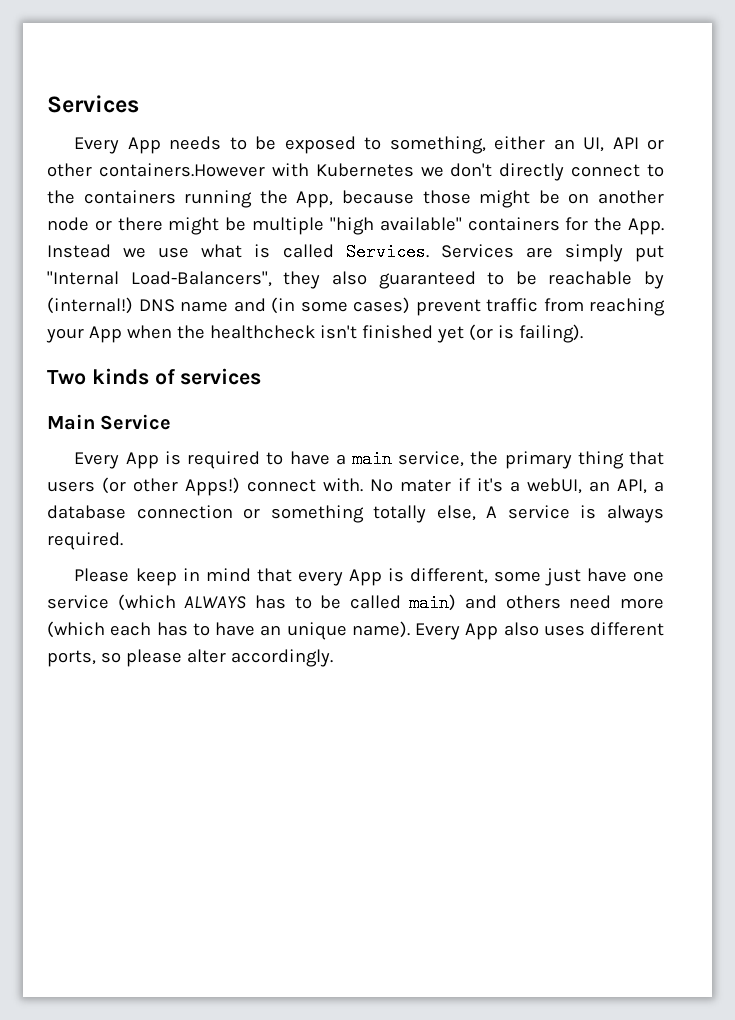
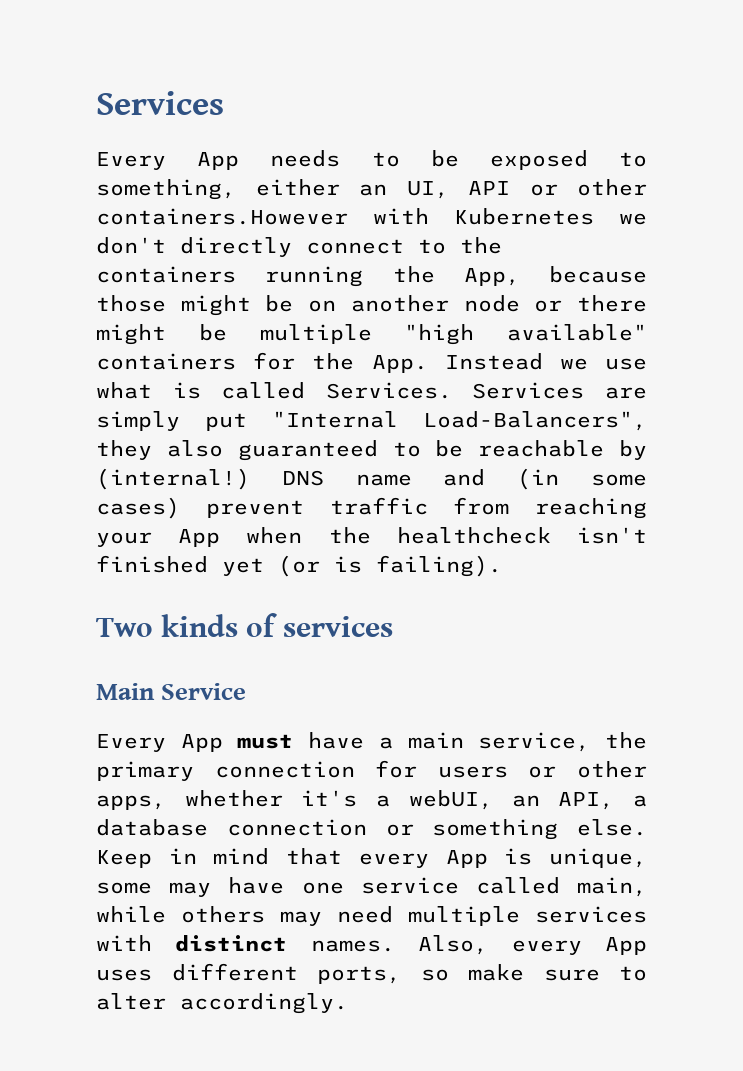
[164,451,284,469] is required to -> [237,734,294,749] must
[577,451,664,469] [47,477,471,496] thing that users (or other Apps!) connect with. No mater if -> [214,760,648,778] [96,790,283,810] connection for users or other apps, whether
[373,505,664,523] [47,532,123,550] [74,568,177,586] totally else, A service is always required. // Please keep -> [577,819,647,836] [96,850,152,868] else. Keep
[409,568,664,586] [47,594,664,612] [47,621,539,640] different, some just have one service (which ALWAYS has to be called main) and others need more (which each has to have an unique name). Every App also -> [549,848,647,868] [96,877,647,897] [96,906,647,926] [96,935,647,955] unique, some may have one service called main, while others may need multiple services with distinct names. Also, every App
[125,649,182,667] please -> [468,964,647,981] make sure to

